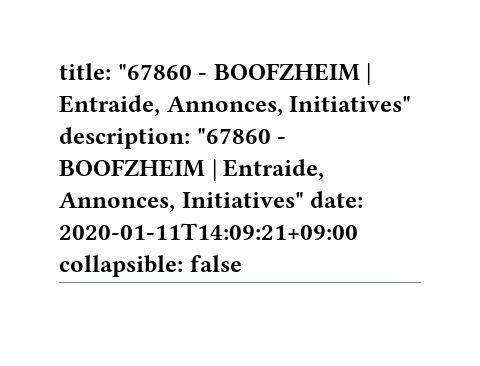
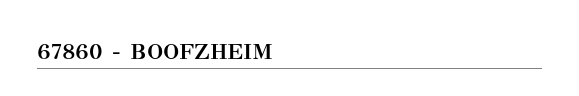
[59,63,372,85] [59,95,412,116] [59,127,287,149] [59,159,325,181] [59,191,364,212] [59,223,358,240] [59,255,242,277] title: "67860 - BOOFZHEIM | Entraide, Annonces, Initiatives" description: "67860 - BOOFZHEIM | Entraide, Annonces, Initiatives" date: 2020-01-11T14:09:21+09:00 collapsible: false -> [37,44,273,60] 67860 - BOOFZHEIM

